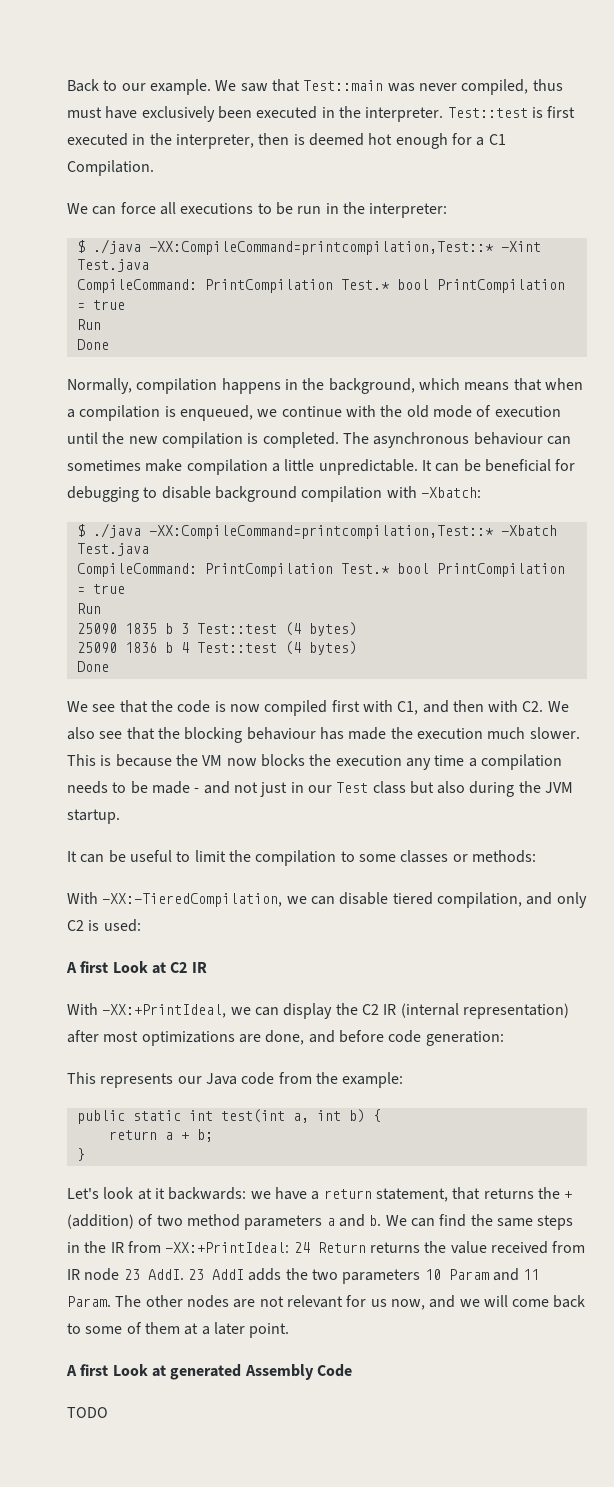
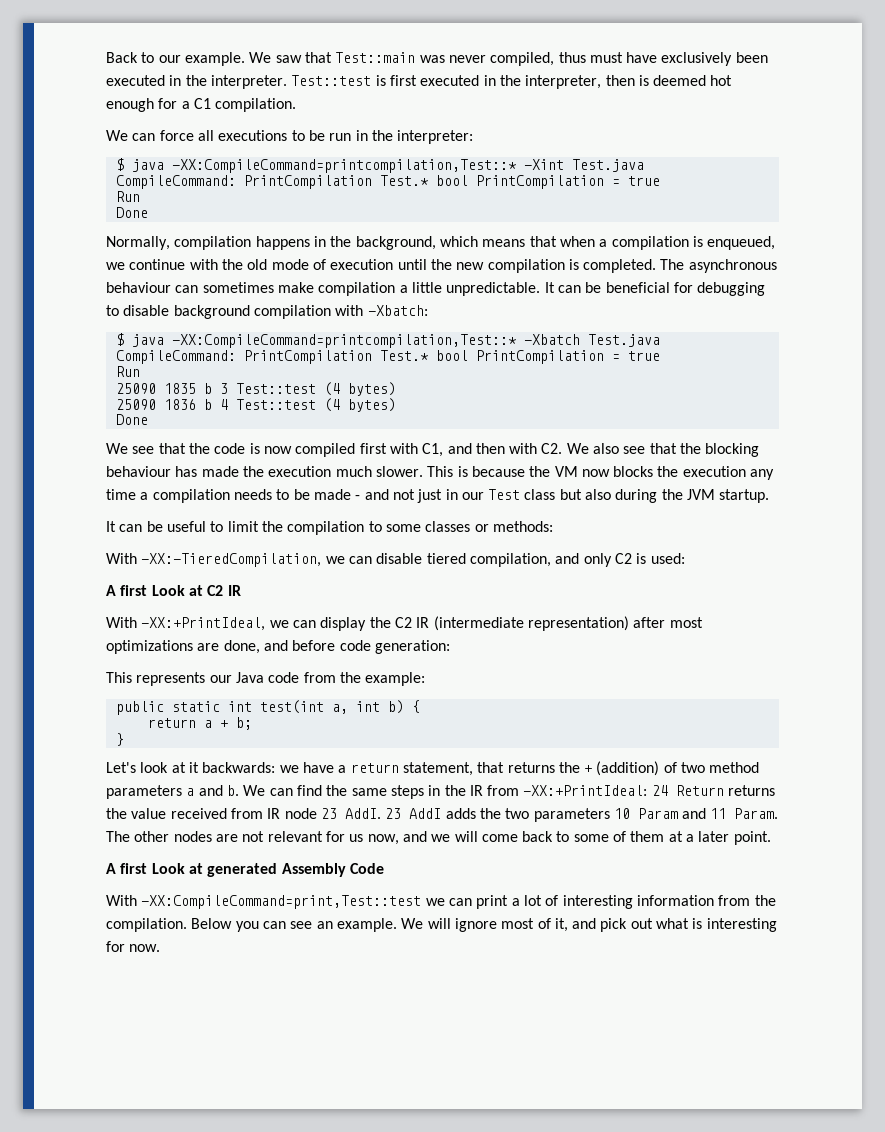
[67,160,154,176] Compilation. -> [215,98,297,112] compilation.
[92,239,141,254] ./java -> [131,159,164,172] java
[92,523,141,538] ./java -> [131,334,164,347] java
[400,1003,459,1018] (internal -> [433,616,524,631] (intermediate
[67,1407,108,1418] TODO -> [106,895,776,909] [106,918,777,932] [106,941,161,952] With -XX:CompileCommand=print,Test::test we can print a lot of interesting information from the compilation. Below you can see an example. We will ignore most of it, and pick out what is interesting for now.

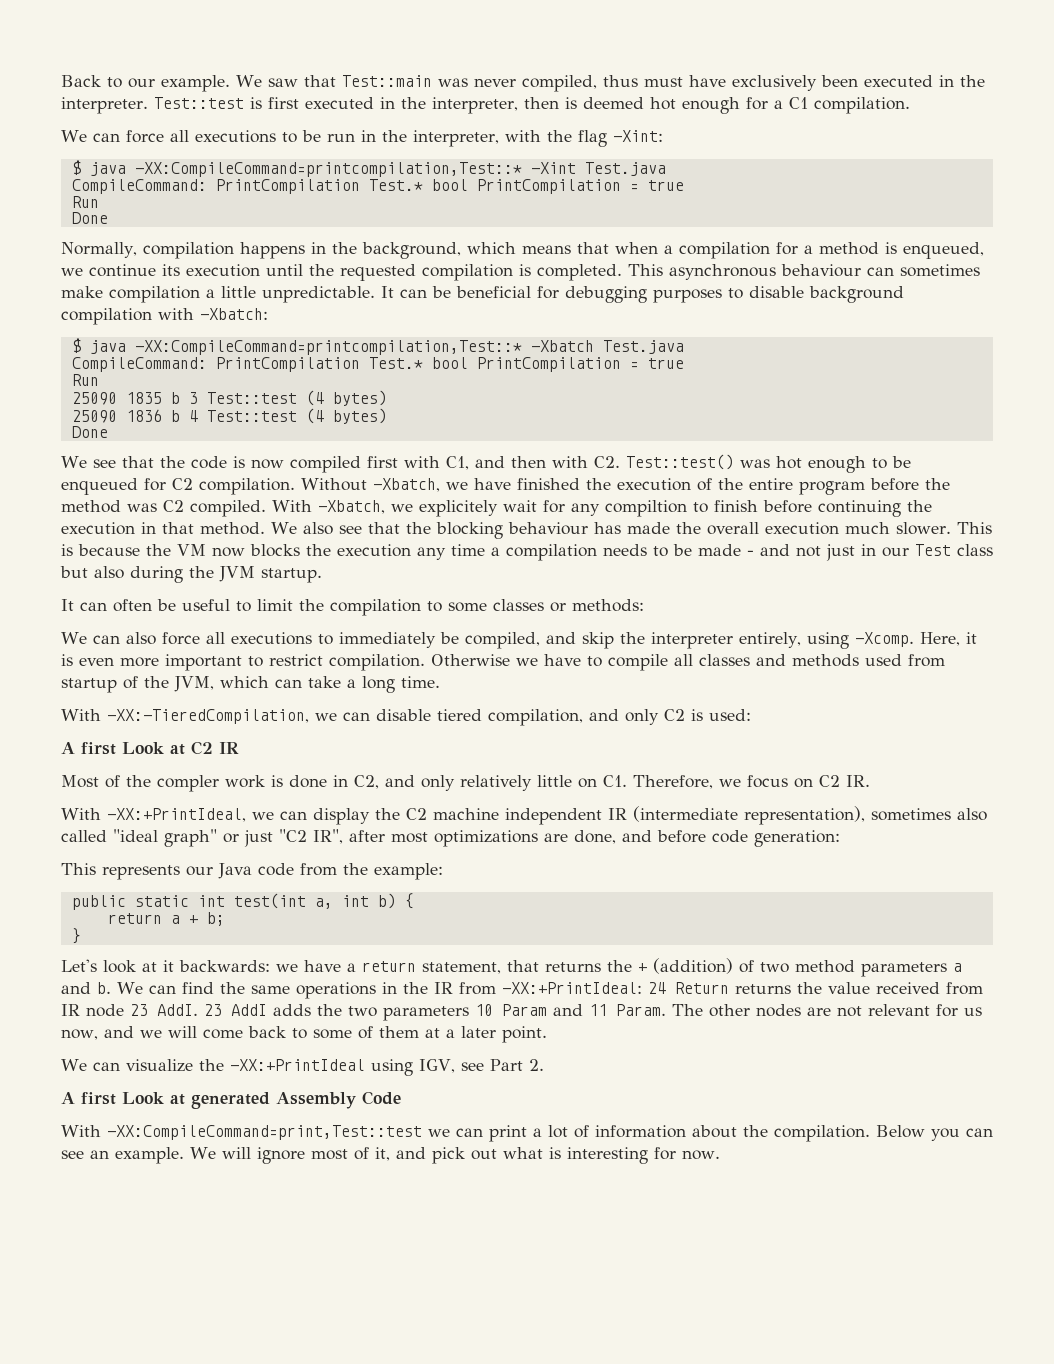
[397,130,474,144] interpreter: -> [412,130,663,147] interpreter, with the flag -Xint:
(689, 243) none -> [775,242,879,255] for a method
[189,259,326,270] with the old mode of -> [162,264,180,276] its
[456,262,485,270] new -> [340,264,416,281] requested
[660,259,685,270] The -> [628,264,663,276] This
(766, 289) none -> [653,289,722,303] purposes
(563, 448) none -> [625,454,911,473] [61,478,950,495] [61,500,932,517] [61,522,265,535] Test::test() was hot enough to be enqueued for C2 compilation. Without -Xbatch, we have finished the execution of the entire program before the method was C2 compiled. With -Xbatch, we explicitely wait for any compiltion to finish before continuing the execution in that method.
(264, 471) none -> [706,522,759,535] overall
(143, 528) none -> [113,599,152,612] often
(553, 526) none -> [61,632,977,649] [61,654,945,671] [61,676,440,693] // We can also force all executions to immediately be compiled, and skip the interpreter entirely, using -Xcomp. Here, it is even more important to restrict compilation. Otherwise we have to compile all classes and methods used from startup of the JVM, which can take a long time.
(241, 590) none -> [61,775,870,792] // Most of the compler work is done in C2, and only relatively little on C1. Therefore, we focus on C2 IR.
[416,616,629,631] IR (intermediate representation) -> [433,806,987,825] [61,829,343,847] machine independent IR (intermediate representation), sometimes also called "ideal graph" or just "C2 IR",
[390,785,424,799] steps -> [295,982,376,999] operations
(771, 838) none -> [61,1059,544,1076] // We can visualize the -XX:+PrintIdeal using IGV, see Part 2.
[562,895,751,909] interesting information from -> [595,1125,737,1138] information about

